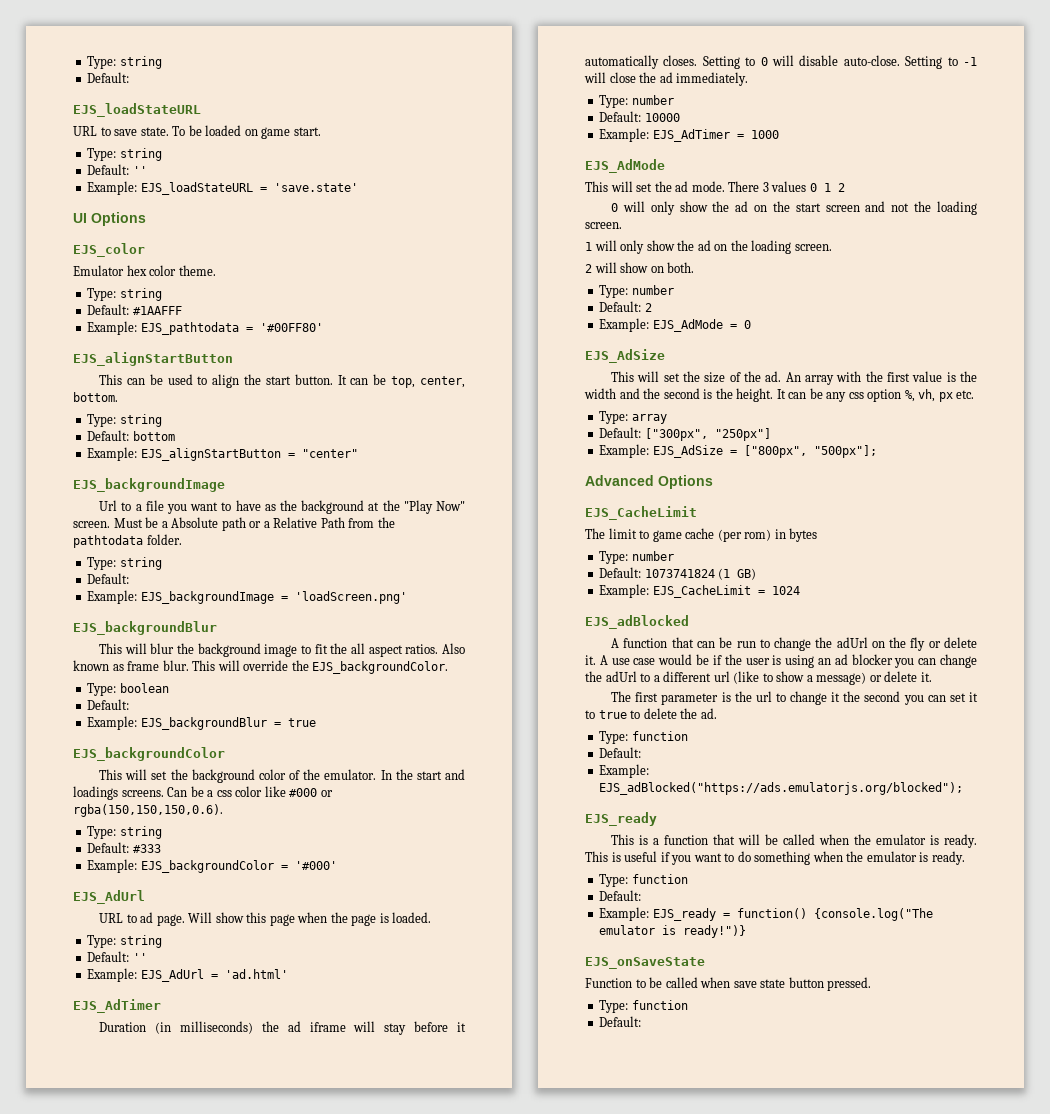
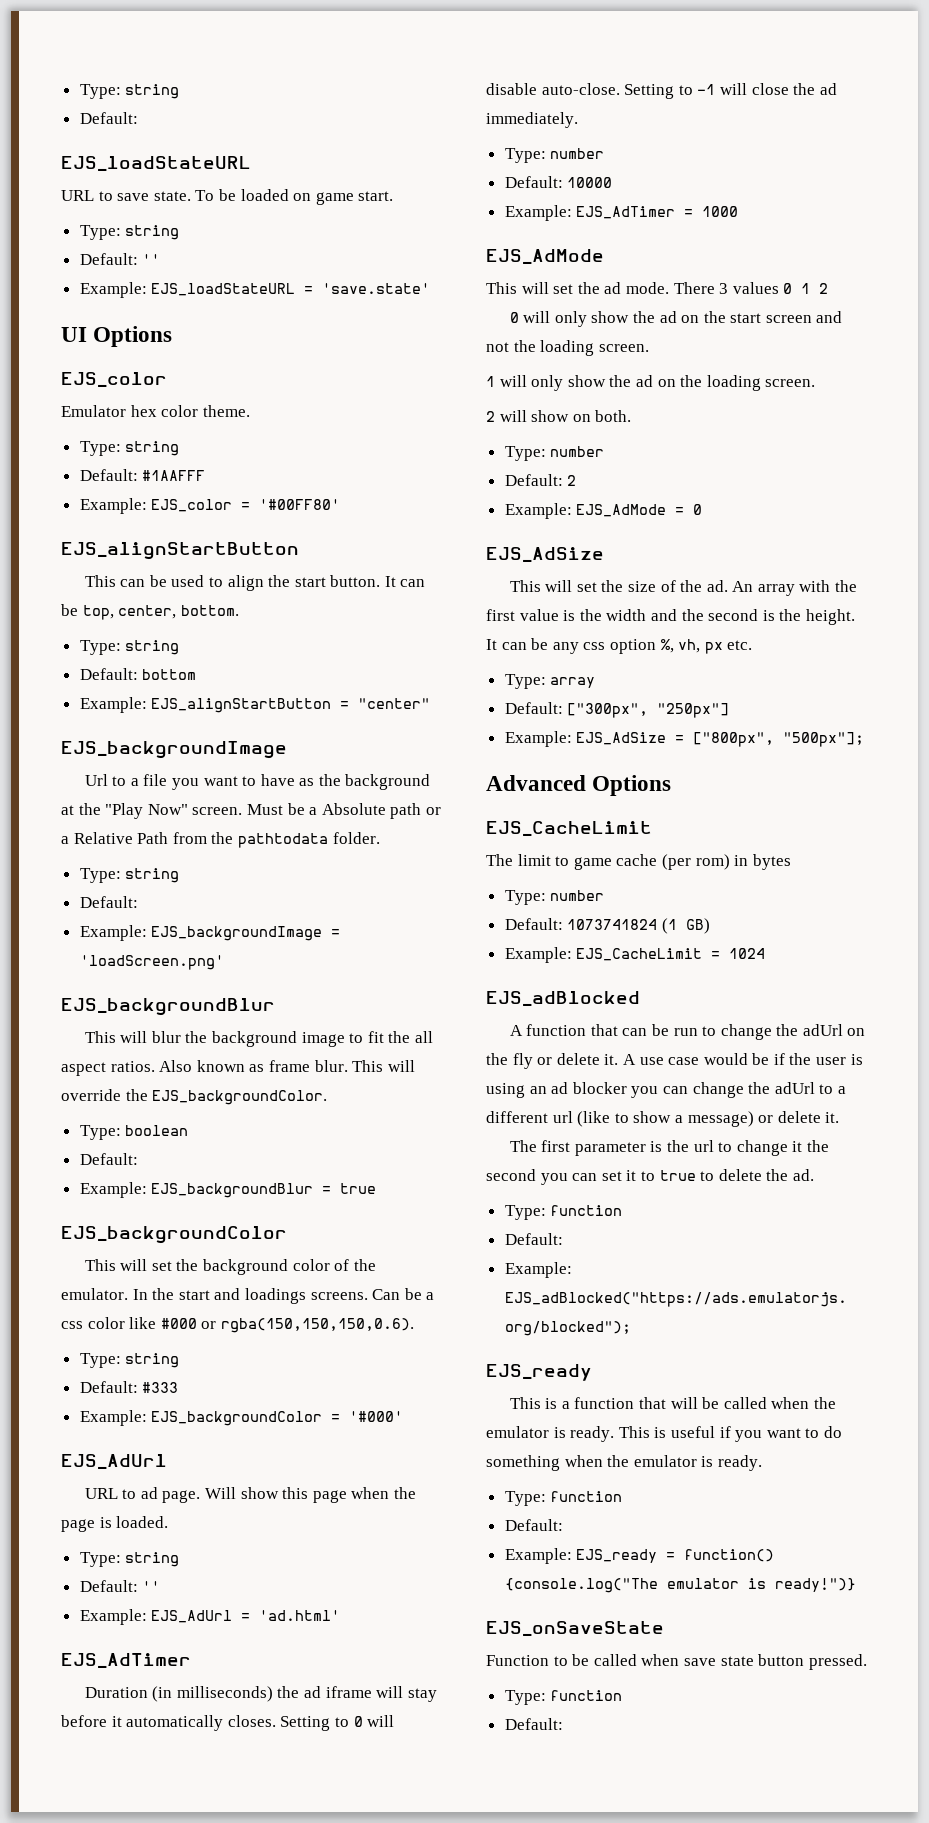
[140,322,239,335] EJS_pathtodata -> [151,499,233,512] EJS_color

